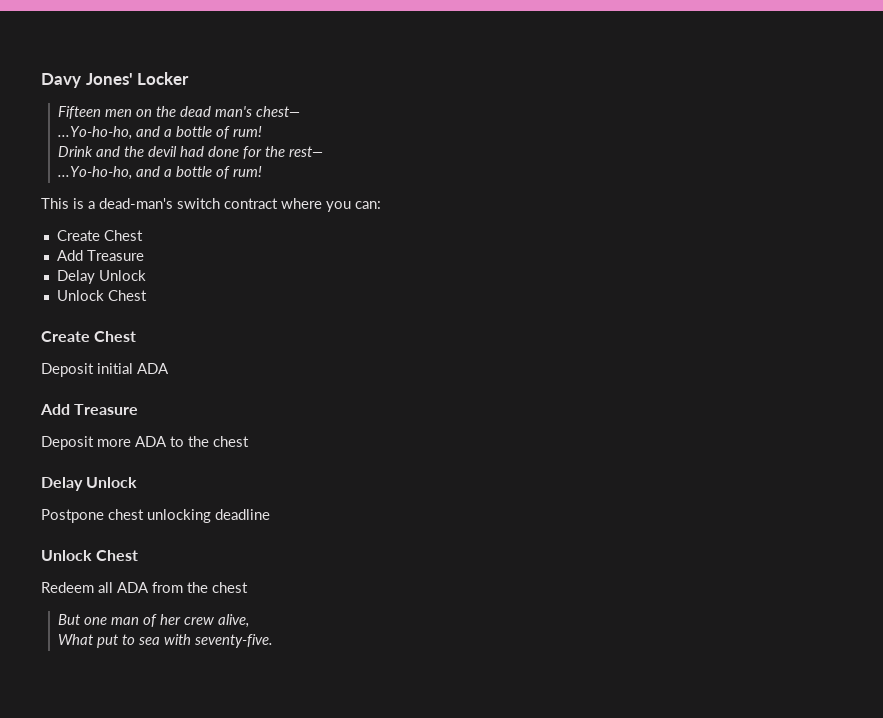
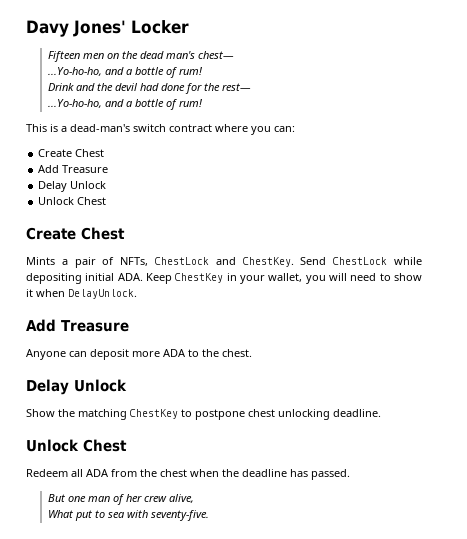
[41,363,169,377] [40,404,139,415] [41,436,94,450] Deposit initial ADA // Add Treasure // Deposit -> [26,257,423,268] [26,273,422,284] [26,289,137,299] [26,319,129,332] [26,349,129,360] Mints a pair of NFTs, ChestLock and ChestKey. Send ChestLock while depositing initial ADA. Keep ChestKey in your wallet, you will need to show it when DelayUnlock. // Add Treasure // Anyone can deposit
[213,436,249,447] [41,477,138,491] [41,509,104,523] chest // Delay Unlock // Postpone -> [222,349,252,357] [26,379,127,395] [26,409,245,420] chest. // Delay Unlock // Show the matching ChestKey to postpone
[215,509,270,520] deadline -> [333,409,381,417] deadline.
(248, 587) none -> [190,469,350,480] when the deadline has passed.

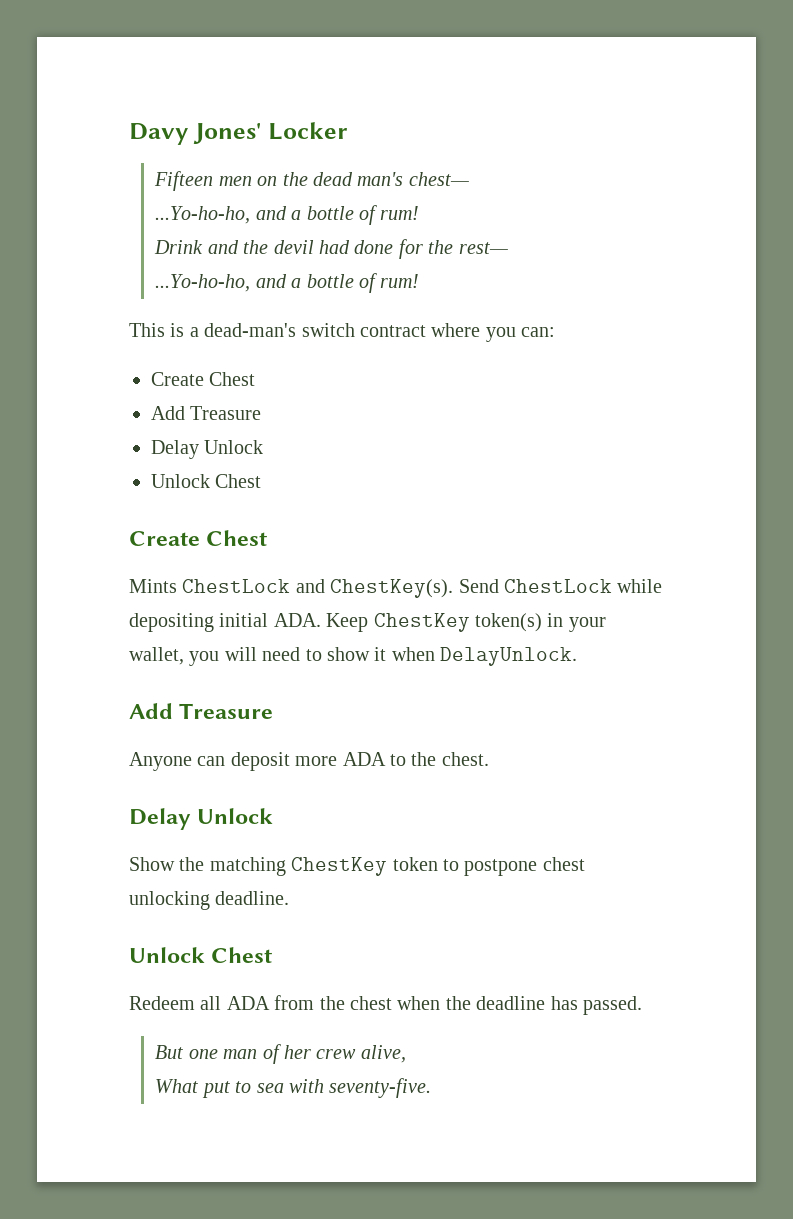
[61,257,149,268] a pair of NFTs, -> (177, 586) none
[242,257,294,267] ChestKey. -> [330,579,454,598] ChestKey(s).
(224, 278) none -> [475,613,542,632] token(s)
(178, 414) none -> [392,857,438,871] token

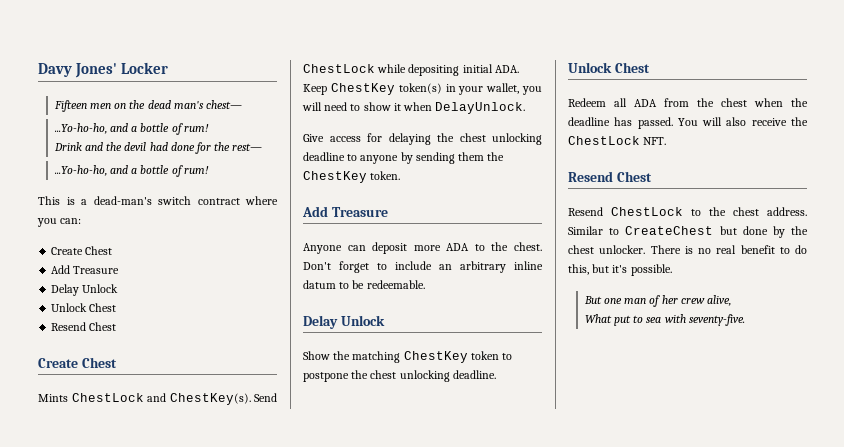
(262, 481) none -> [51,322,117,331] // Resend Chest
(578, 656) none -> [303,133,542,145] [303,152,505,164] [303,171,401,183] // Give access for delaying the chest unlocking deadline to anyone by sending them the ChestKey token.
(489, 759) none -> [303,261,543,273] [303,280,425,289] Don't forget to include an arbitrary inline datum to be redeemable.
(538, 867) none -> [351,370,369,379] the
(642, 1005) none -> [677,117,808,126] [568,136,667,145] [568,171,652,182] [568,207,807,216] [568,226,808,238] [568,245,807,254] [568,264,672,276] You will also receive the ChestLock NFT. // Resend Chest // Resend ChestLock to the chest address. Similar to CreateChest but done by the chest unlocker. There is no real benefit to do this, but it's possible.

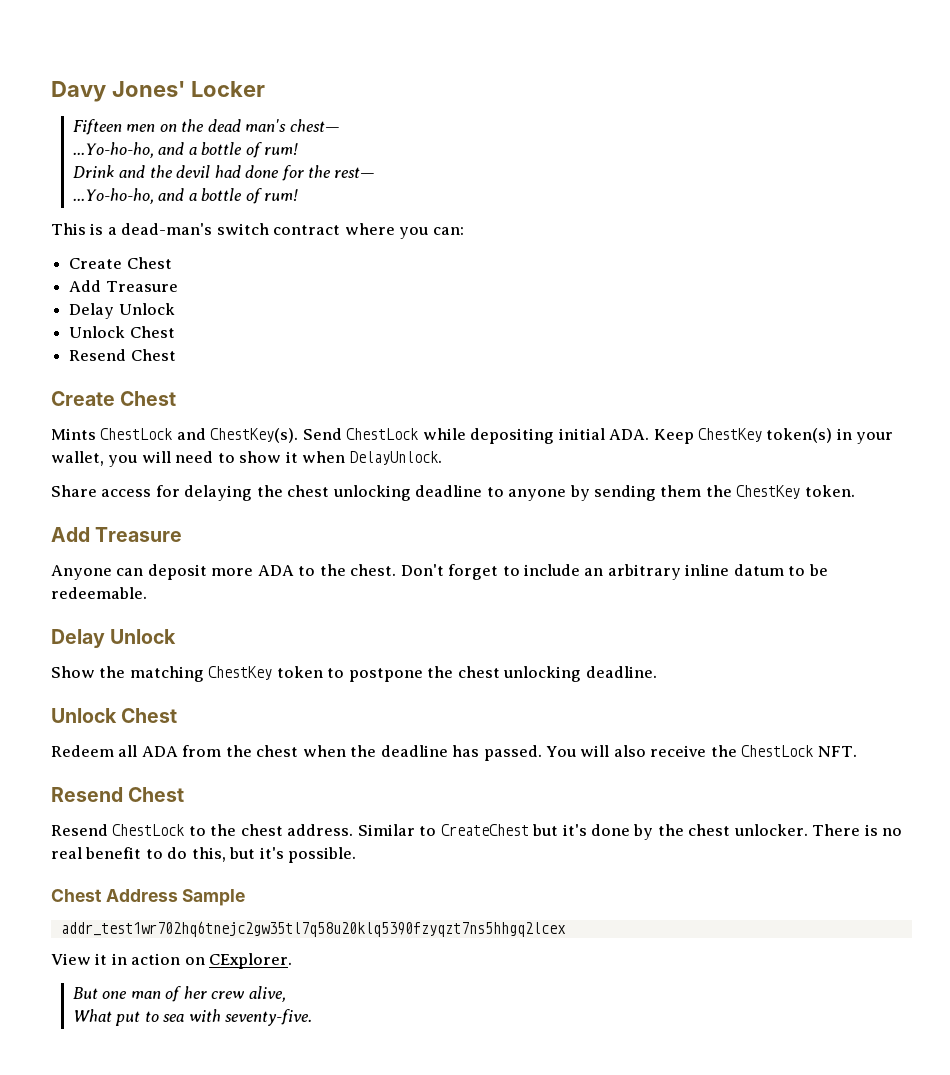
[303,134,324,142] Give -> [51,485,97,497] Share
(737, 230) none -> [562,824,587,836] it's
(672, 270) none -> [51,889,246,906] [60,921,566,937] [51,953,293,969] // Chest Address Sample // addr_test1wr702hq6tnejc2gw35tl7q58u20klq5390fzyqzt7ns5hhgq2lcex // View it in action on CExplorer.

